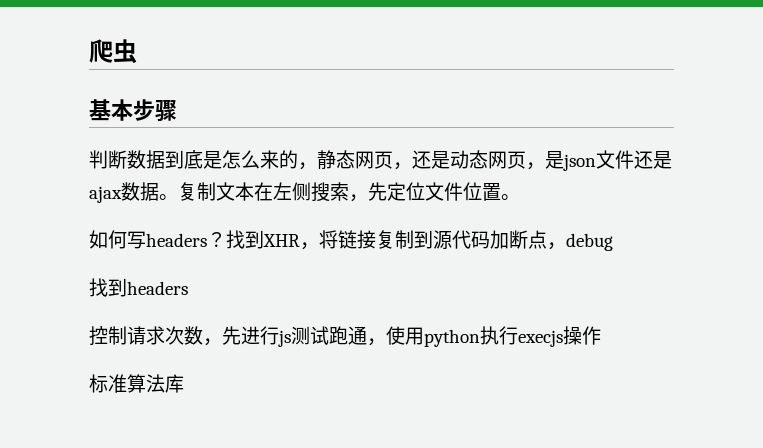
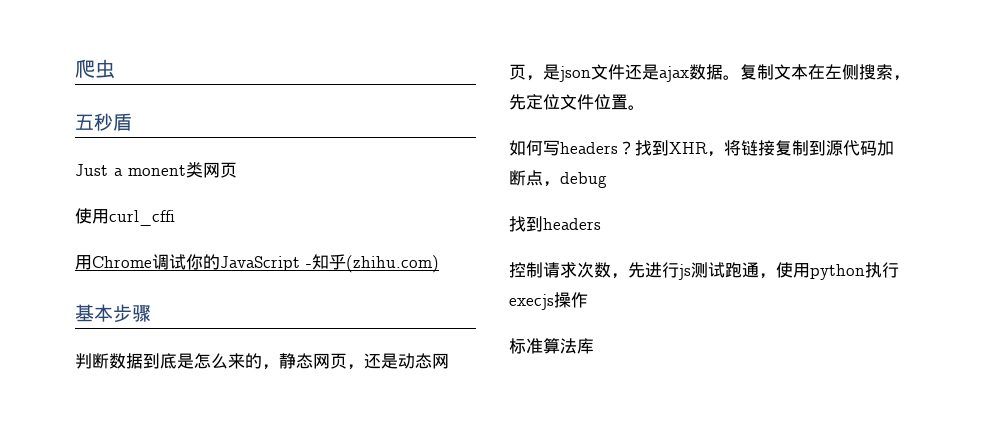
(137, 51) none -> [75,113,132,131] [75,162,237,178] [75,208,175,226] [75,254,439,273] // 五秒盾 // Just a monent类网页 // 使用curl_cffi // 用Chrome调试你的JavaScript -知乎(zhihu.com)

